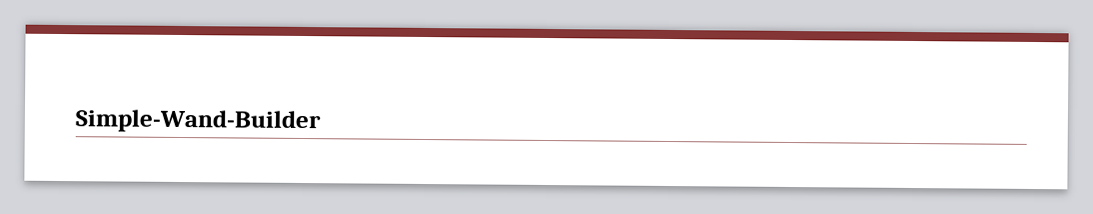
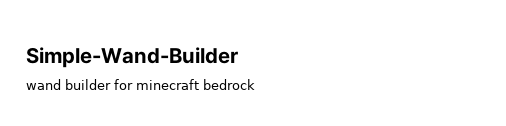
(321, 121) none -> [26,79,255,90] // wand builder for minecraft bedrock

